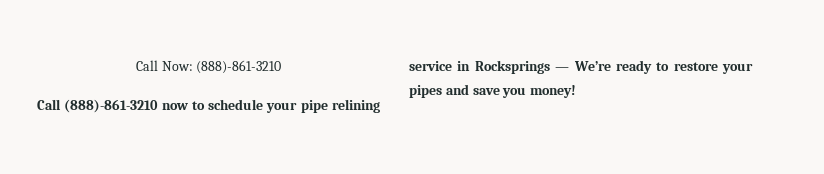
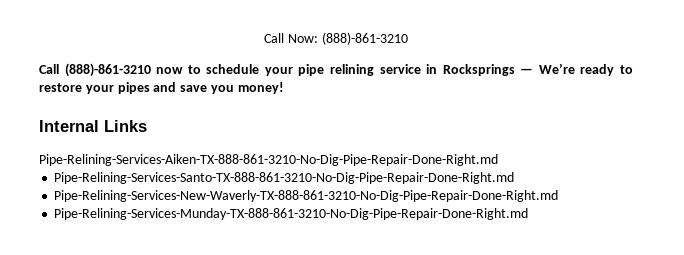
(577, 91) none -> [39,120,147,132] [39,154,498,166] [54,172,515,184] [54,190,559,202] [54,208,529,220] // Internal Links // Pipe-Relining-Services-Aiken-TX-888-861-3210-No-Dig-Pipe-Repair-Done-Right.md // Pipe-Relining-Services-Santo-TX-888-861-3210-No-Dig-Pipe-Repair-Done-Right.md // Pipe-Relining-Services-New-Waverly-TX-888-861-3210-No-Dig-Pipe-Repair-Done-Right.md // Pipe-Relining-Services-Munday-TX-888-861-3210-No-Dig-Pipe-Repair-Done-Right.md

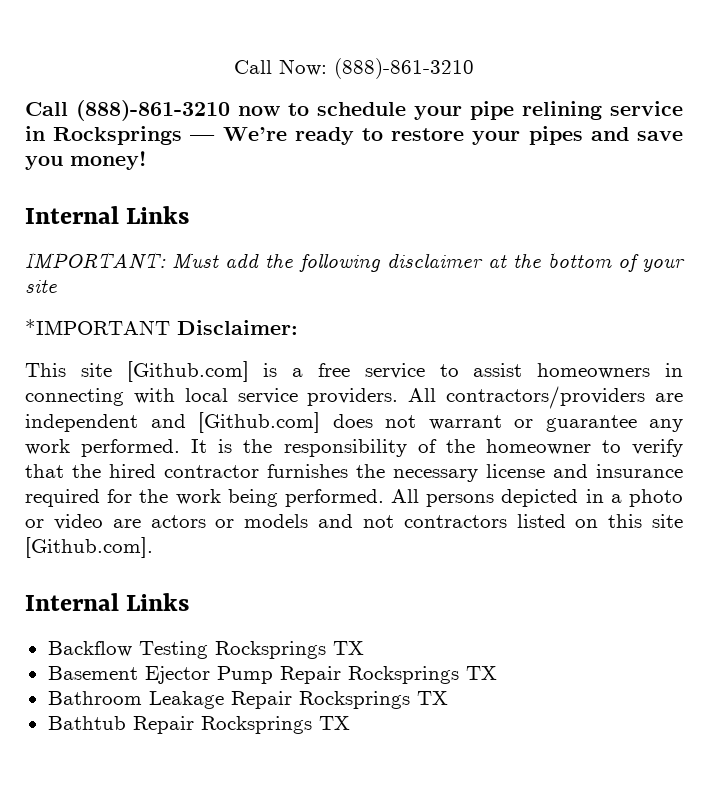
[39,154,498,166] [54,172,515,184] [54,190,559,202] [54,208,529,220] Pipe-Relining-Services-Aiken-TX-888-861-3210-No-Dig-Pipe-Repair-Done-Right.md // Pipe-Relining-Services-Santo-TX-888-861-3210-No-Dig-Pipe-Repair-Done-Right.md // Pipe-Relining-Services-New-Waverly-TX-888-861-3210-No-Dig-Pipe-Repair-Done-Right.md // Pipe-Relining-Services-Munday-TX-888-861-3210-No-Dig-Pipe-Repair-Done-Right.md -> [25,252,685,272] [25,279,57,293] [25,319,298,335] [25,361,683,382] [25,386,683,409] [25,412,683,433] [25,439,684,457] [25,464,683,482] [25,489,683,507] [25,514,684,530] [25,537,153,558] [25,593,190,611] [47,641,364,659] [47,666,497,684] [47,691,448,709] [47,716,350,734] IMPORTANT: Must add the following disclaimer at the bottom of your site // *IMPORTANT Disclaimer: // This site [Github.com] is a free service to assist homeowners in connecting with local service providers. All contractors/providers are independent and [Github.com] does not warrant or guarantee any work performed. It is the responsibility of the homeowner to verify that the hired contractor furnishes the necessary license and insurance required for the work being performed. All persons depicted in a photo or video are actors or models and not contractors listed on this site [Github.com]. // Internal Links // Backflow Testing Rocksprings TX // Basement Ejector Pump Repair Rocksprings TX // Bathroom Leakage Repair Rocksprings TX // Bathtub Repair Rocksprings TX

